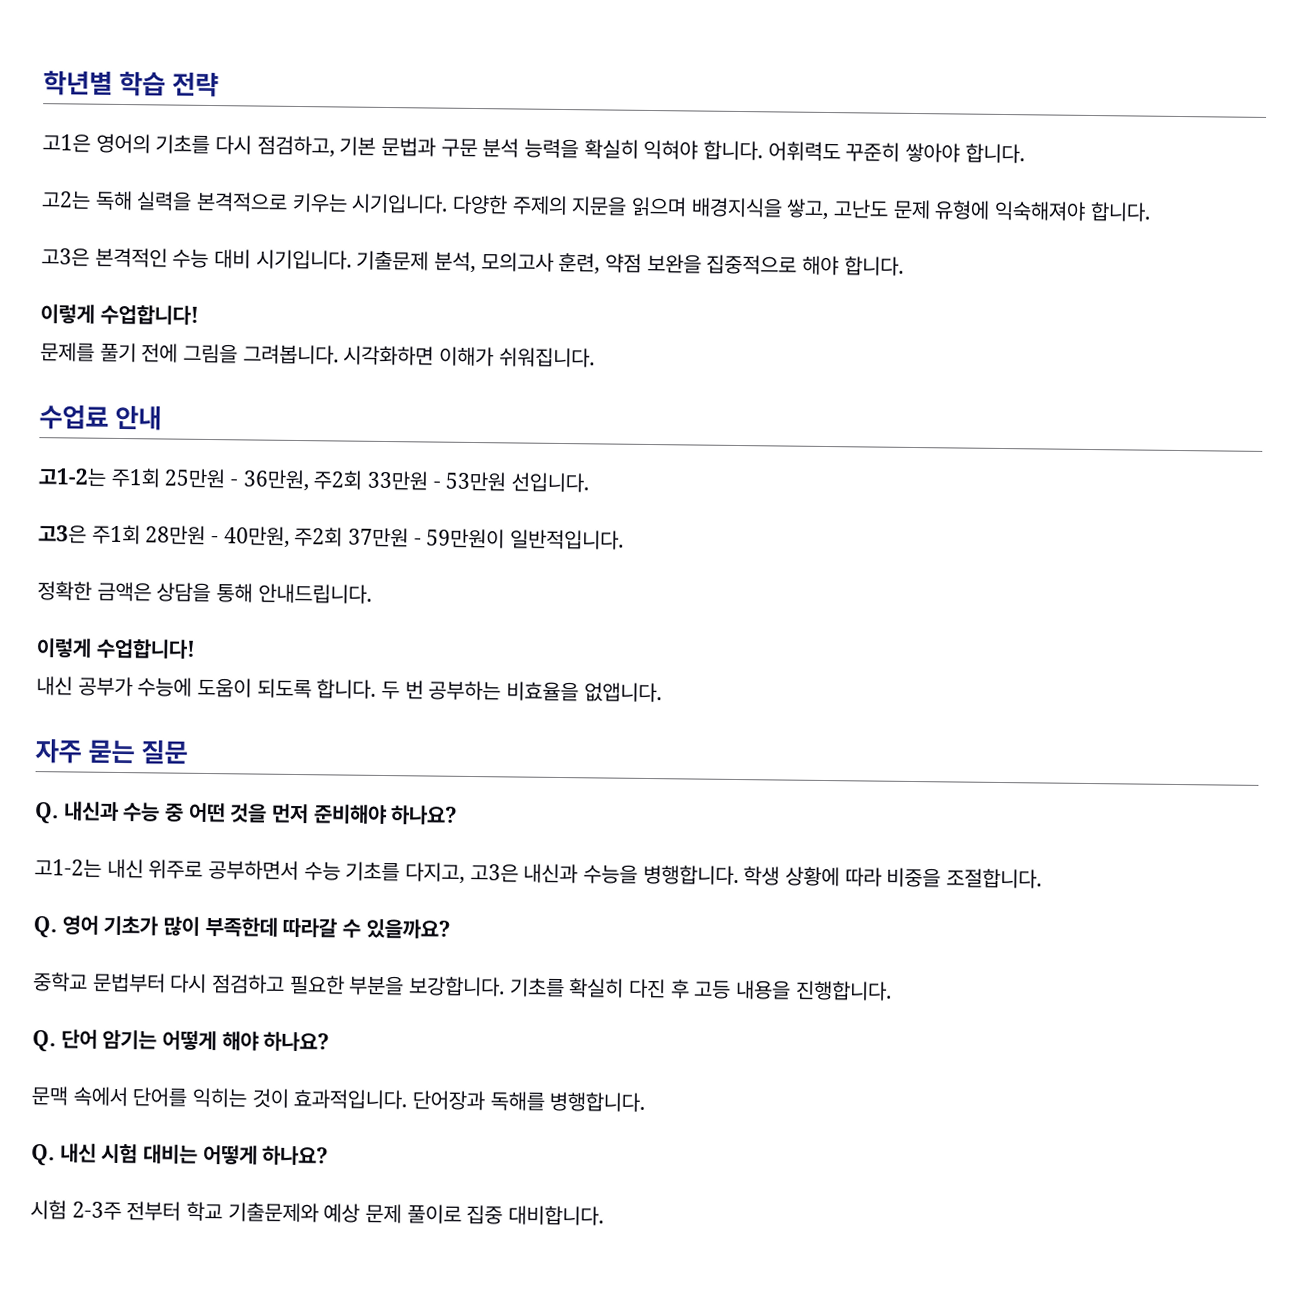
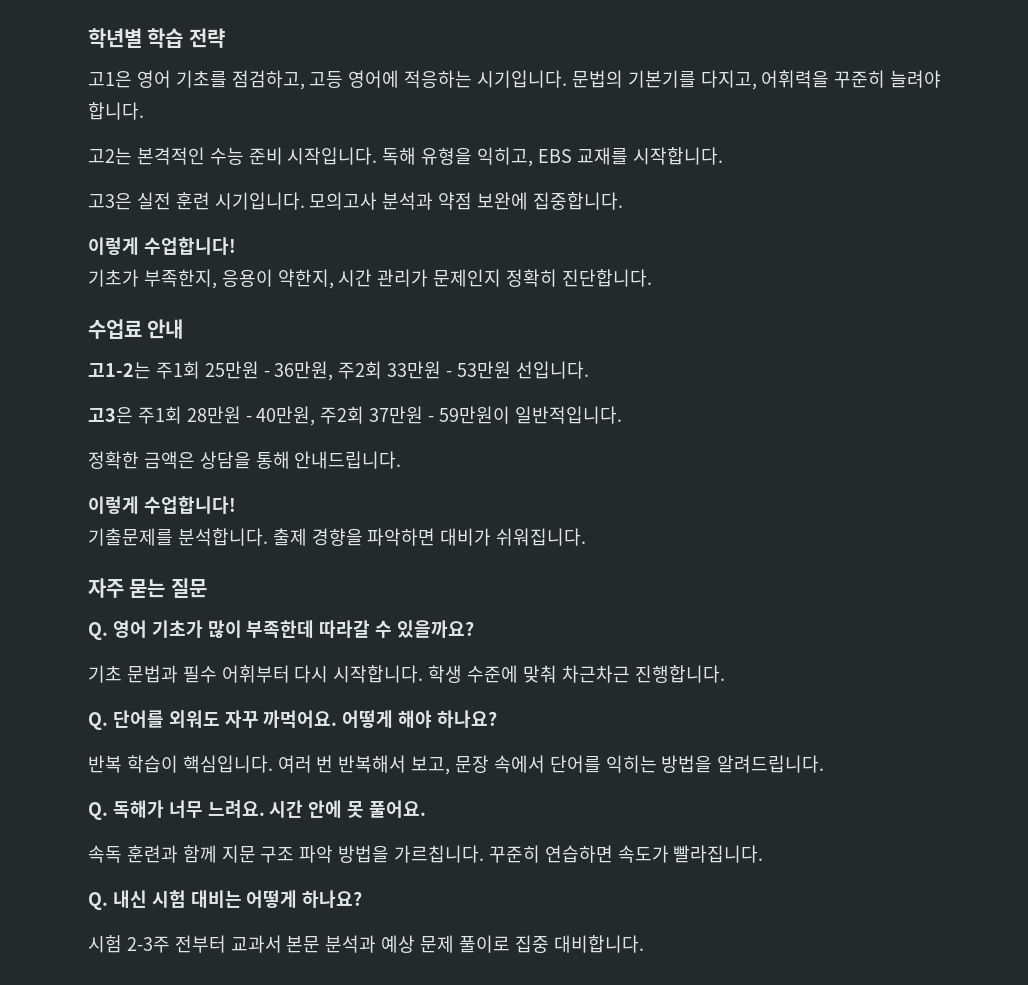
[95,133,1025,164] [41,190,1151,222] [41,247,904,276] [40,304,199,325] [40,342,595,368] 영어의 기초를 다시 점검하고, 기본 문법과 구문 분석 능력을 확실히 익혀야 합니다. 어휘력도 꾸준히 쌓아야 합니다. // 고2는 독해 실력을 본격적으로 키우는 시기입니다. 다양한 주제의 지문을 읽으며 배경지식을 쌓고, 고난도 문제 유형에 익숙해져야 합니다. // 고3은 본격적인 수능 대비 시기입니다. 기출문제 분석, 모의고사 훈련, 약점 보완을 집중적으로 해야 합니다. // 이렇게 수업합니다! // 문제를 풀기 전에 그림을 그려봅니다. 시각화하면 이해가 쉬워집니다. -> [136,70,942,90] [88,102,144,120] [88,147,723,167] [88,192,623,210] [88,237,236,255] [88,269,652,289] 영어 기초를 점검하고, 고등 영어에 적응하는 시기입니다. 문법의 기본기를 다지고, 어휘력을 꾸준히 늘려야 합니다. // 고2는 본격적인 수능 준비 시작입니다. 독해 유형을 익히고, EBS 교재를 시작합니다. // 고3은 실전 훈련 시기입니다. 모의고사 분석과 약점 보완에 집중합니다. // 이렇게 수업합니다! // 기초가 부족한지, 응용이 약한지, 시간 관리가 문제인지 정확히 진단합니다.
[36,676,662,703] [35,738,189,765] [34,801,459,825] [34,858,1043,889] 내신 공부가 수능에 도움이 되도록 합니다. 두 번 공부하는 비효율을 없앱니다. // 자주 묻는 질문 // Q. 내신과 수능 중 어떤 것을 먼저 준비해야 하나요? // 고1-2는 내신 위주로 공부하면서 수능 기초를 다지고, 고3은 내신과 수능을 병행합니다. 학생 상황에 따라 비중을 조절합니다. -> [88,528,587,546] [88,578,207,598] 기출문제를 분석합니다. 출제 경향을 파악하면 대비가 쉬워집니다. // 자주 묻는 질문
[33,972,892,1001] [32,1029,331,1052] [31,1086,646,1112] 중학교 문법부터 다시 점검하고 필요한 부분을 보강합니다. 기초를 확실히 다진 후 고등 내용을 진행합니다. // Q. 단어 암기는 어떻게 해야 하나요? // 문맥 속에서 단어를 익히는 것이 효과적입니다. 단어장과 독해를 병행합니다. -> [88,665,725,683] [88,710,498,730] [88,755,825,775] [88,800,427,820] [88,845,764,863] 기초 문법과 필수 어휘부터 다시 시작합니다. 학생 수준에 맞춰 차근차근 진행합니다. // Q. 단어를 외워도 자꾸 까먹어요. 어떻게 해야 하나요? // 반복 학습이 핵심입니다. 여러 번 반복해서 보고, 문장 속에서 단어를 익히는 방법을 알려드립니다. // Q. 독해가 너무 느려요. 시간 안에 못 풀어요. // 속독 훈련과 함께 지문 구조 파악 방법을 가르칩니다. 꾸준히 연습하면 속도가 빨라집니다.
[186,1201,319,1223] 학교 기출문제와 -> [230,935,377,953] 교과서 본문 분석과

